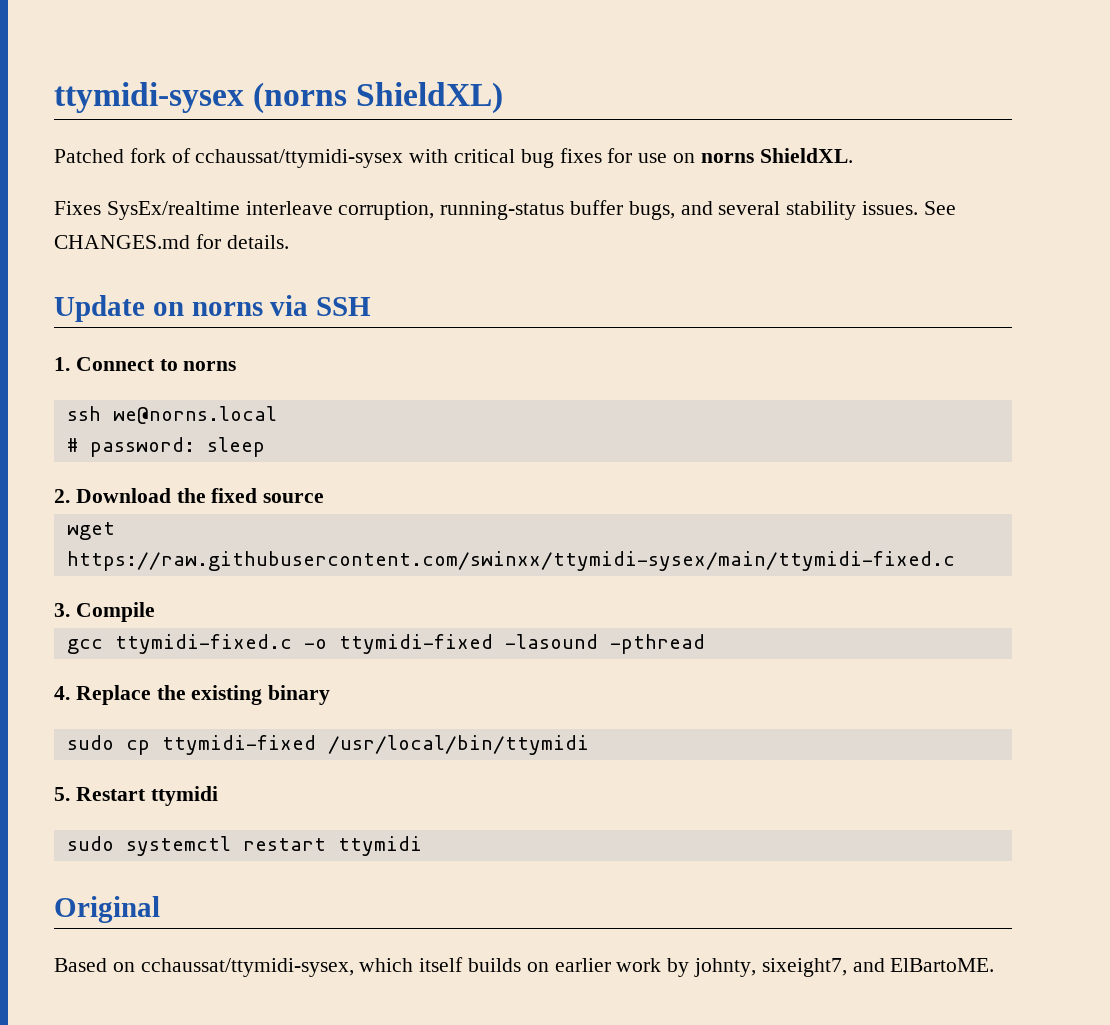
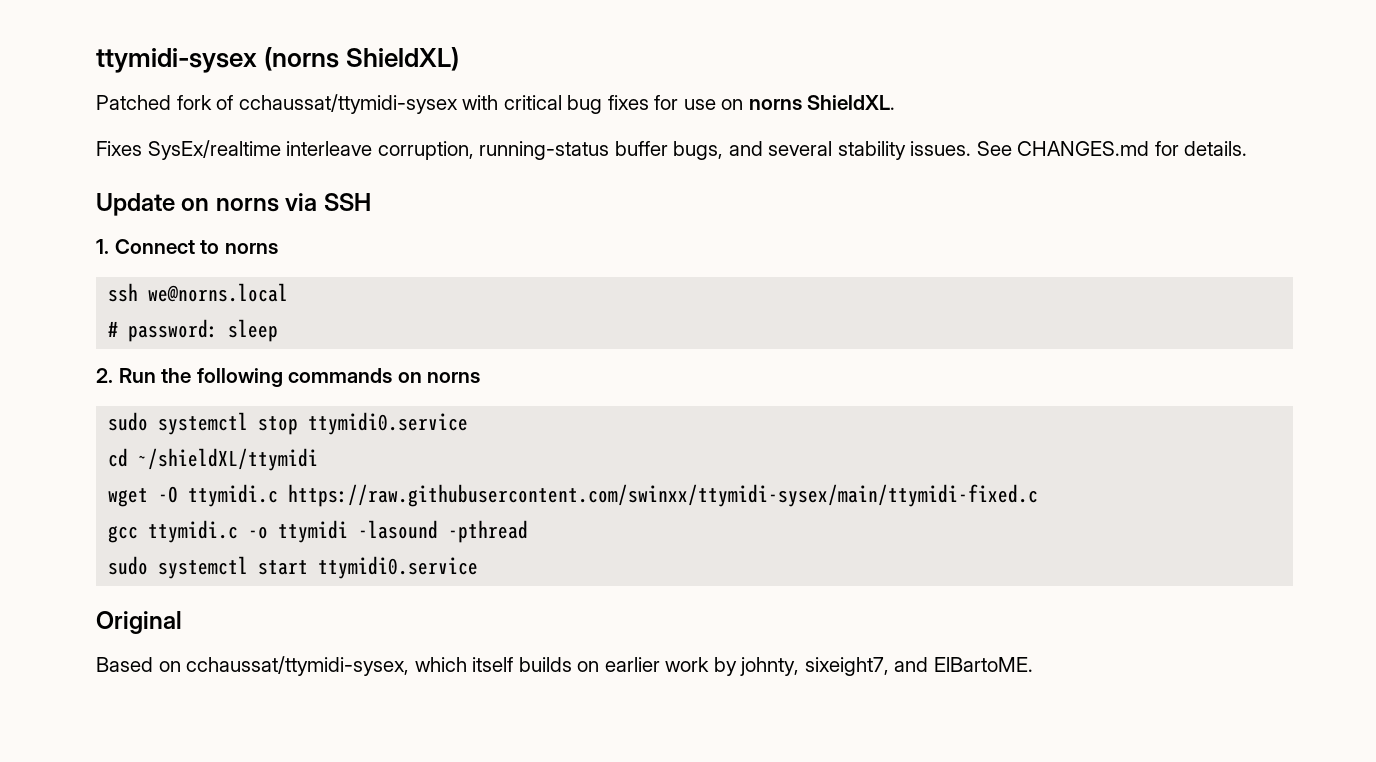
[75,488,325,503] Download the fixed source -> [118,368,481,387] [108,412,469,435] [108,448,319,471] Run the following commands on norns // sudo systemctl stop ttymidi0.service // cd ~/shieldXL/ttymidi
(115, 531) none -> [158,484,279,507] -O ttymidi.c
[54,602,155,622] // 3. Compile -> (1039, 495) none
[114,634,493,654] ttymidi-fixed.c -o ttymidi-fixed -> [148,520,349,543] ttymidi.c -o ttymidi
[54,685,331,705] [66,735,589,755] [54,786,218,806] [66,836,422,856] // 4. Replace the existing binary // sudo cp ttymidi-fixed /usr/local/bin/ttymidi // 5. Restart ttymidi // sudo systemctl restart ttymidi -> [108,556,479,579] // sudo systemctl start ttymidi0.service

